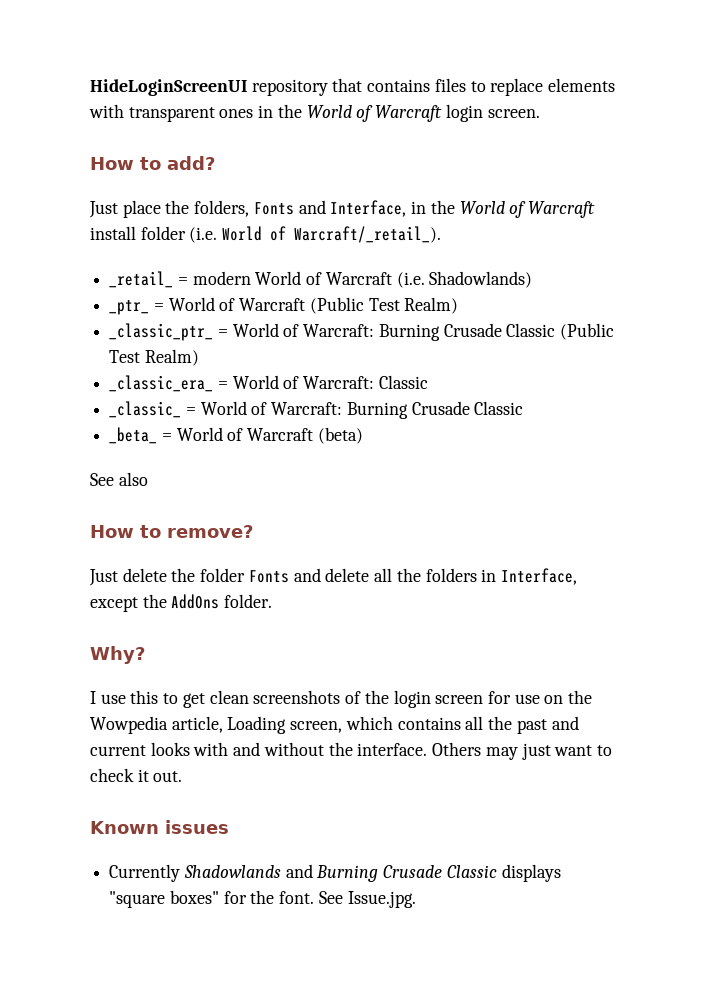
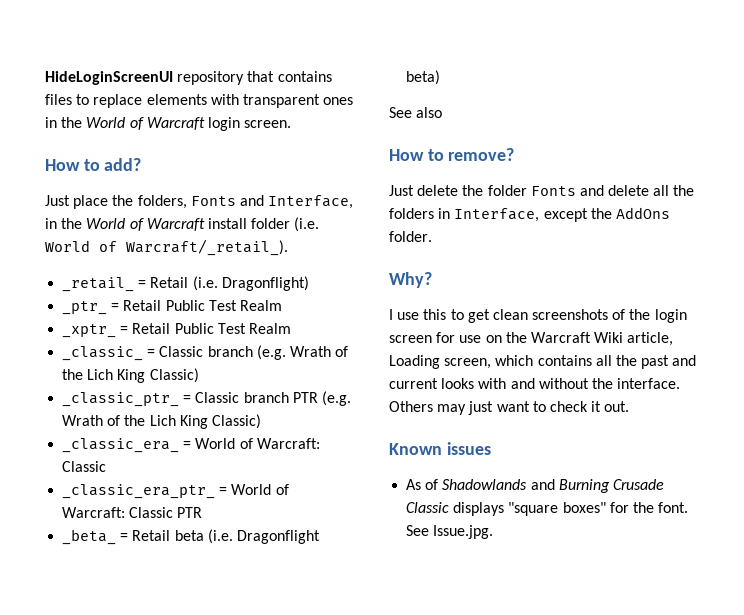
[192,271,533,288] [109,297,459,315] [109,323,615,341] [109,349,199,366] modern World of Warcraft (i.e. Shadowlands) // _ptr_ = World of Warcraft (Public Test Realm) // _classic_ptr_ = World of Warcraft: Burning Crusade Classic (Public Test Realm) -> [150,276,309,291] [62,300,282,315] [62,323,291,338] [62,345,349,361] [62,368,199,383] [62,391,351,407] [62,414,261,429] Retail (i.e. Dragonflight) // _ptr_ = Retail Public Test Realm // _xptr_ = Retail Public Test Realm // _classic_ = Classic branch (e.g. Wrath of the Lich King Classic) // _classic_ptr_ = Classic branch PTR (e.g. Wrath of the Lich King Classic)
[109,401,524,419] _classic_ = World of Warcraft: Burning Crusade Classic -> [62,484,289,499] [62,507,203,518] _classic_era_ptr_ = World of Warcraft: Classic PTR
[176,427,363,444] World of Warcraft (beta) -> [132,529,320,544] [406,70,441,85] Retail beta (i.e. Dragonflight beta)
[90,716,168,734] Wowpedia -> [530,332,624,343] Warcraft Wiki
[109,864,181,882] Currently -> [406,479,439,490] As of

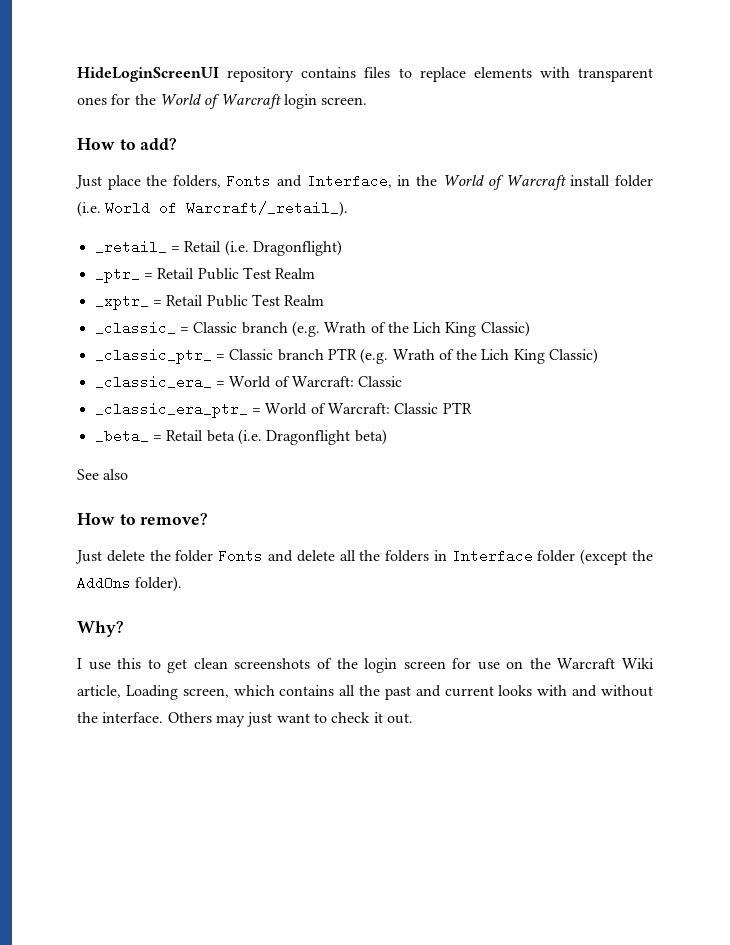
[247,71,275,82] that -> (295, 74) none
[45,117,57,128] in -> [111,94,131,105] for
[454,208,588,222] Interface, except -> [451,549,628,565] Interface folder (except
[389,231,432,242] folder. -> [135,576,183,592] folder).
[389,442,491,455] [406,479,664,493] [406,502,689,516] [406,525,494,539] // Known issues // As of Shadowlands and Burning Crusade Classic displays "square boxes" for the font. See Issue.jpg. -> (413, 718) none

